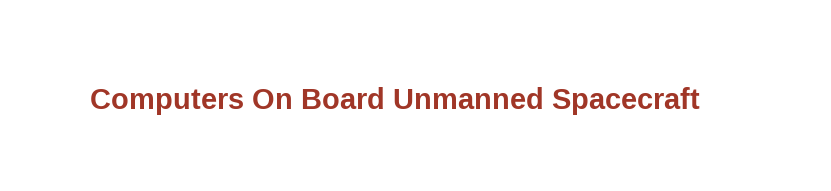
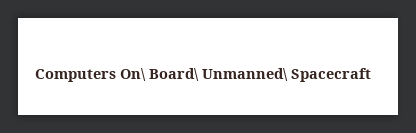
[252,87,544,109] On Board Unmanned -> [120,68,288,81] On\ Board\ Unmanned\

